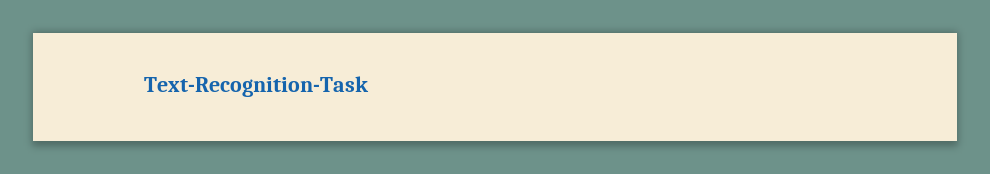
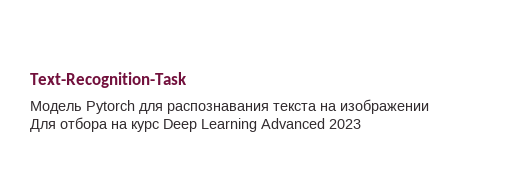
(369, 86) none -> [30,99,429,114] [30,117,361,132] // Модель Pytorch для распознавания текста на изображении // Для отбора на курс Deep Learning Advanced 2023

